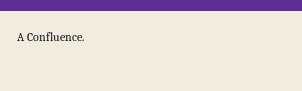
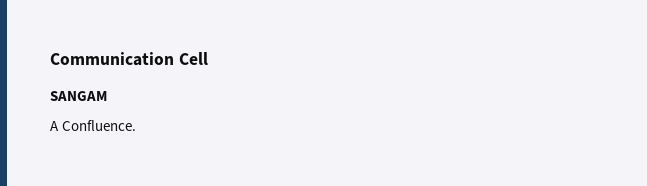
(17, 37) none -> [50,52,208,66] [50,91,107,101] Communication Cell // SANGAM //

